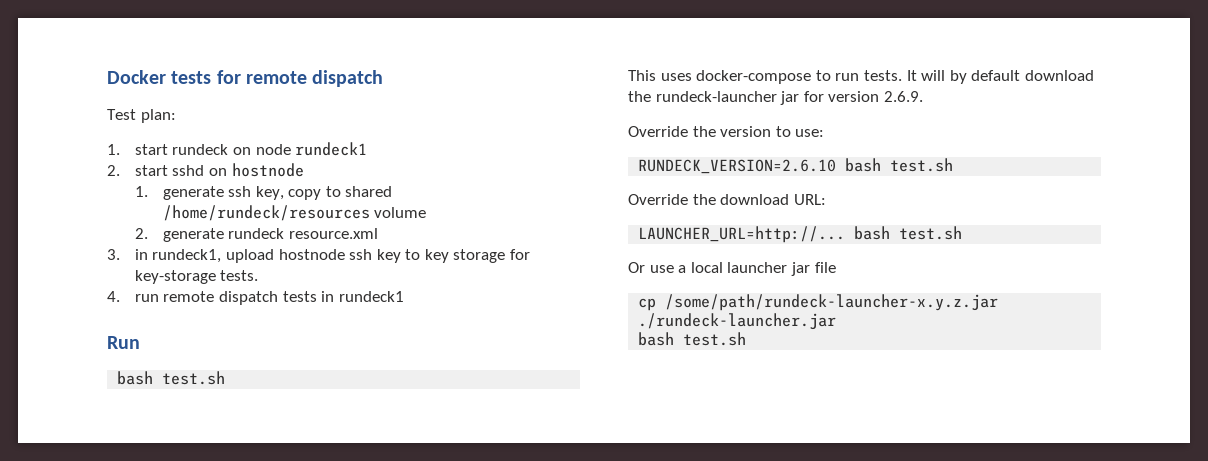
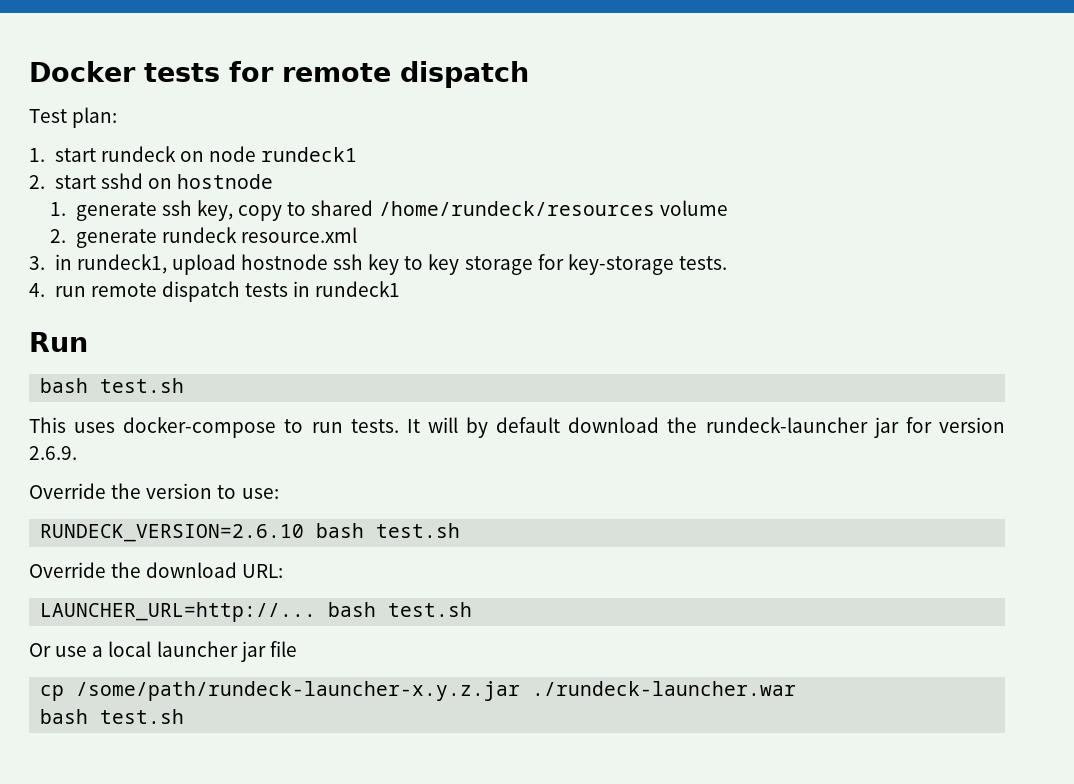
[638,313,837,330] ./rundeck-launcher.jar -> [532,681,797,696] ./rundeck-launcher.war

